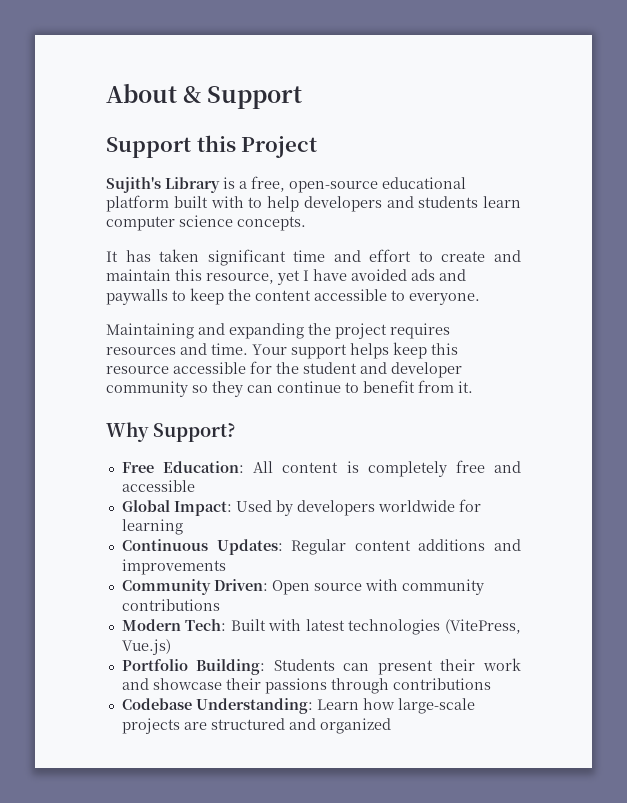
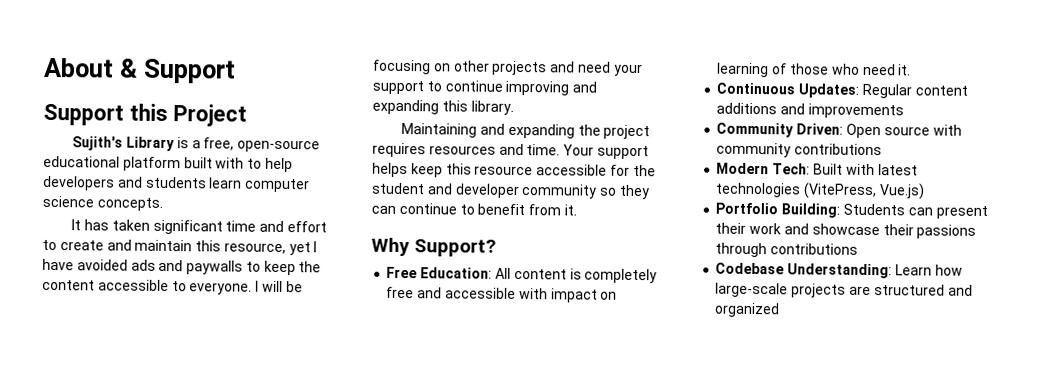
(480, 299) none -> [255,280,303,293] [373,59,643,77] [372,80,598,96] [372,99,514,115] I will be focusing on other projects and need your support to continue improving and expanding this library.
[121,499,481,516] [121,519,183,535] // Global Impact: Used by developers worldwide for learning -> [518,288,618,303] [717,62,912,78] with impact on learning of those who need it.

